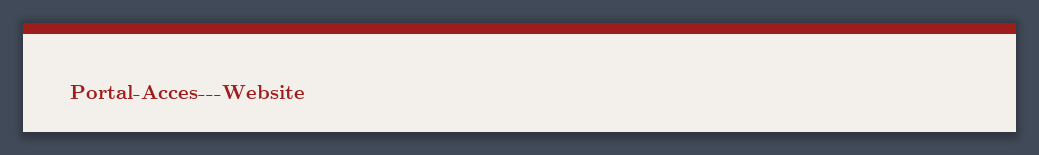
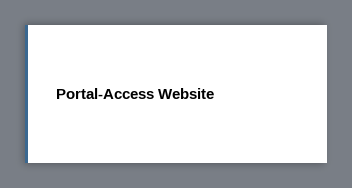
[70,85,305,99] Portal-Acces---Website -> [56,88,215,99] Portal-Access Website

